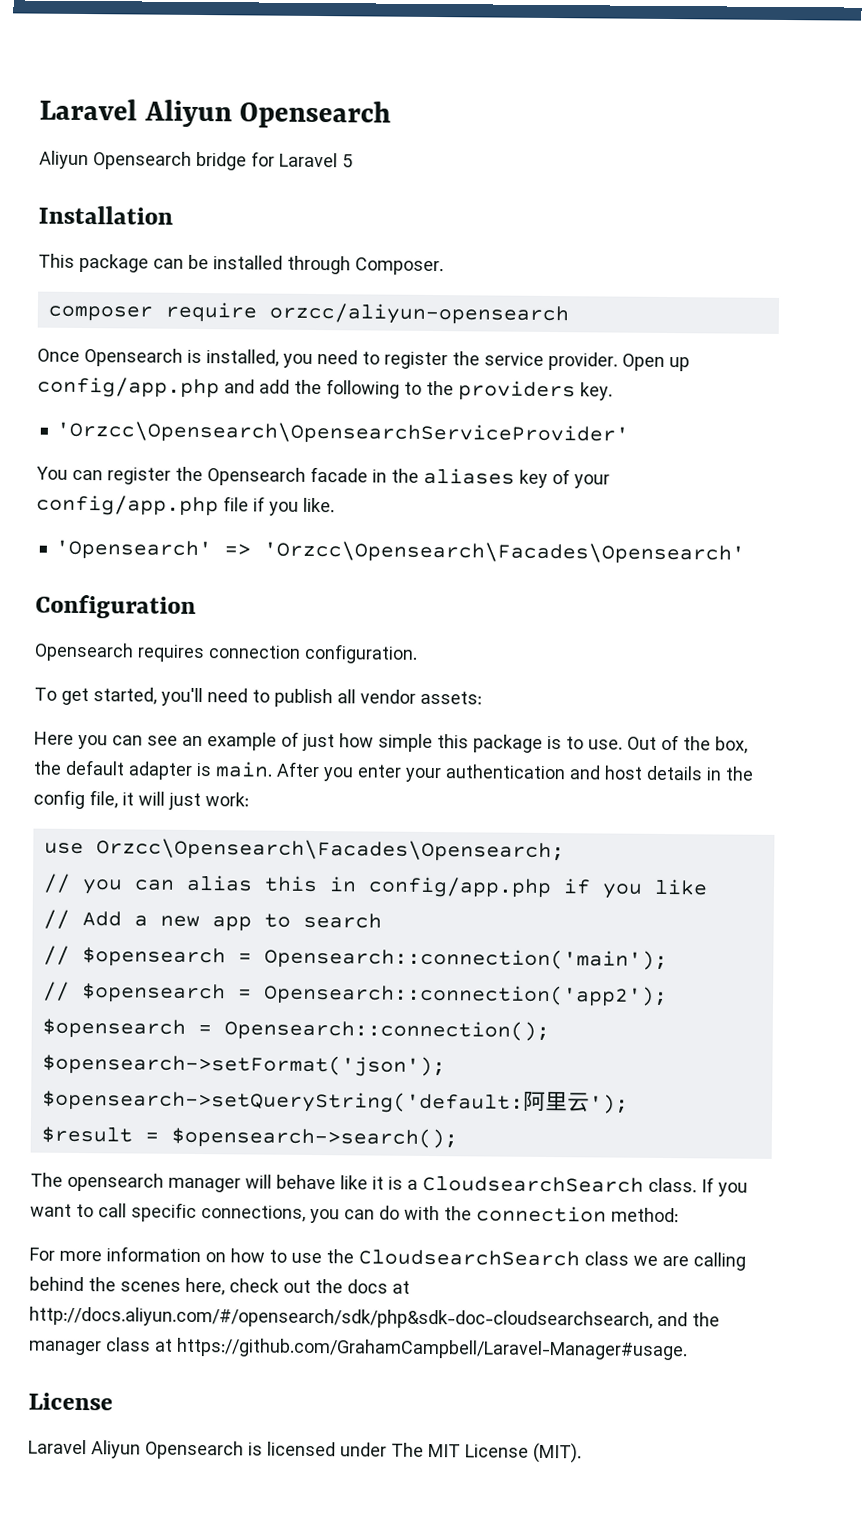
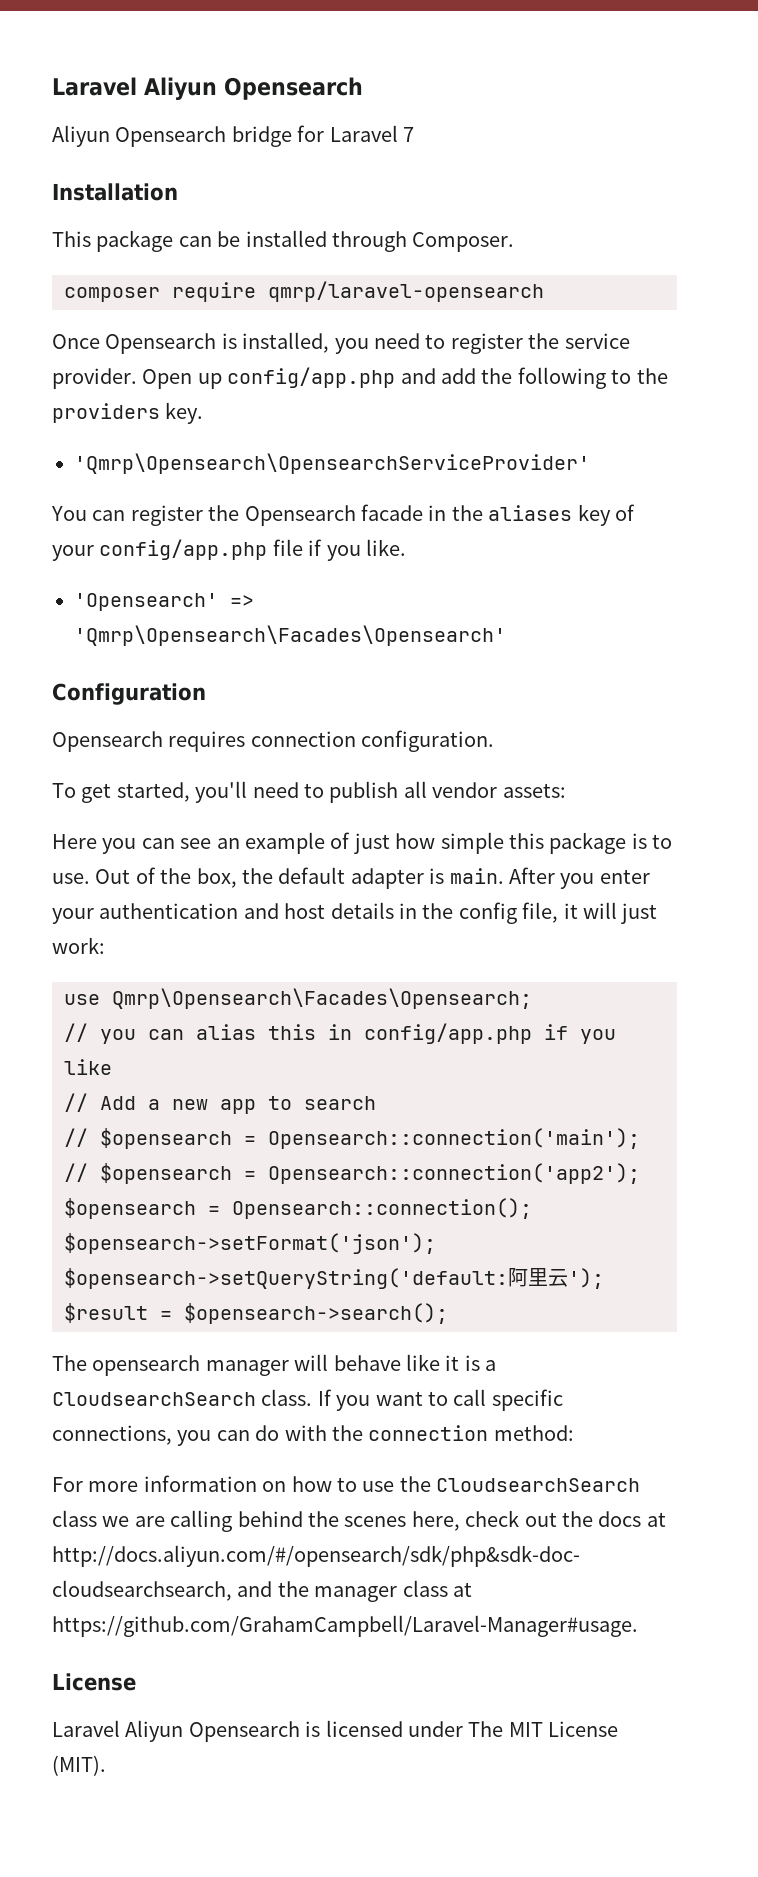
[342,154,353,168] 5 -> [403,127,414,142] 7
[268,302,569,326] orzcc/aliyun-opensearch -> [268,281,544,302] qmrp/laravel-opensearch
[55,420,629,446] 'Orzcc\Opensearch\OpensearchServiceProvider' -> [74,453,590,474] 'Qmrp\Opensearch\OpensearchServiceProvider'
[262,540,745,565] 'Orzcc\Opensearch\Facades\Opensearch' -> [74,625,506,646] 'Qmrp\Opensearch\Facades\Opensearch'
[95,838,565,863] Orzcc\Opensearch\Facades\Opensearch; -> [112,988,532,1009] Qmrp\Opensearch\Facades\Opensearch;

